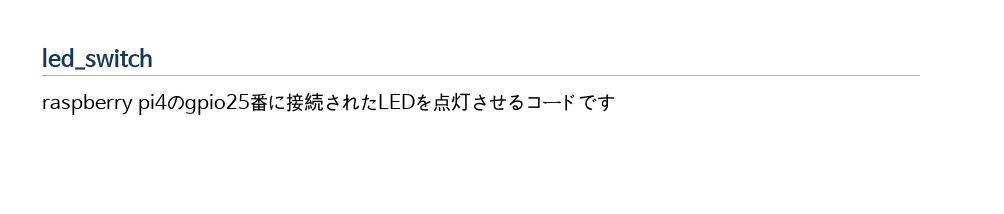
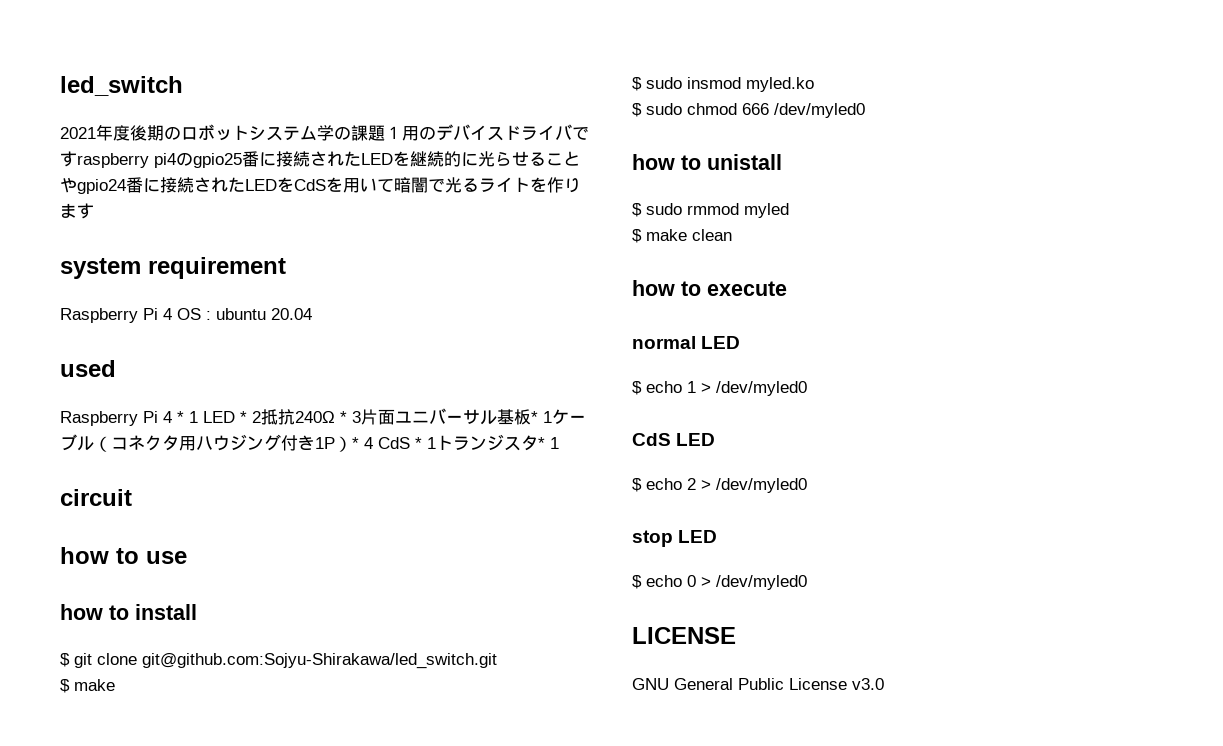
(153, 58) none -> [60,124,589,141] [60,151,77,167] 2021年度後期のロボットシステム学の課題１用のデバイスドライバです
[433,92,616,112] 点灯させるコードです -> [410,151,580,167] [60,177,581,194] [60,203,94,219] [60,257,286,279] [60,308,312,323] [60,360,116,377] [60,408,586,426] [60,434,559,452] [60,489,132,506] [60,547,187,564] [60,604,197,620] [60,653,497,669] [60,679,115,693] [632,77,814,92] [632,103,865,118] [632,154,782,170] [632,203,789,218] [632,229,732,243] [632,280,787,296] [632,336,741,349] [632,381,807,396] [632,433,716,446] [632,478,807,493] [632,530,718,547] [632,575,807,590] [632,627,736,644] [632,678,884,690] 継続的に光らせることやgpio24番に接続されたLEDをCdSを用いて暗闇で光るライトを作ります // system requirement // Raspberry Pi 4 OS : ubuntu 20.04 // used // Raspberry Pi 4 * 1 LED * 2抵抗240Ω * 3片面ユニバーサル基板* 1ケーブル（コネクタ用ハウジング付き1P）* 4 CdS * 1トランジスタ* 1 // circuit // how to use // how to install // $ git clone git@github.com:Sojyu-Shirakawa/led_switch.git // $ make // $ sudo insmod myled.ko // $ sudo chmod 666 /dev/myled0 // how to unistall // $ sudo rmmod myled // $ make clean // how to execute // normal LED // $ echo 1 > /dev/myled0 // CdS LED // $ echo 2 > /dev/myled0 // stop LED // $ echo 0 > /dev/myled0 // LICENSE // GNU General Public License v3.0

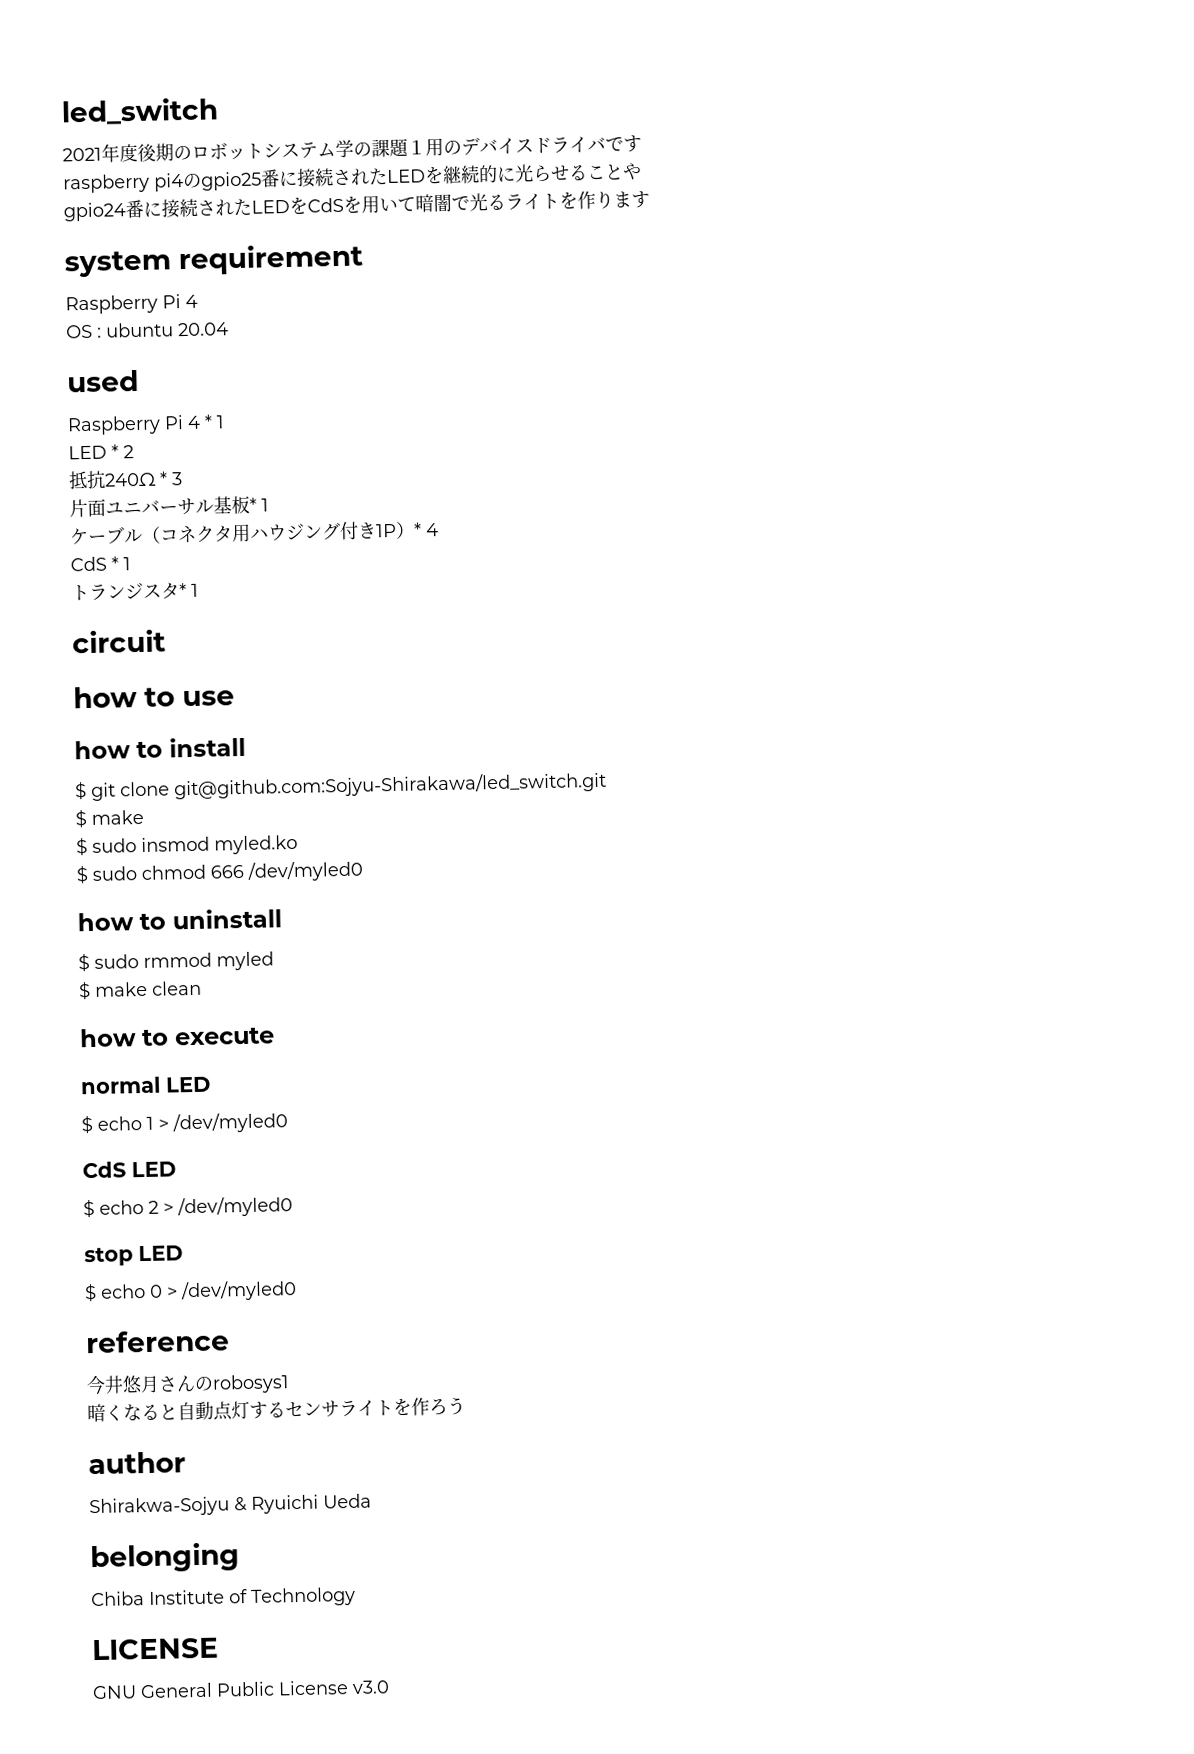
(77, 159) none -> (642, 143) //
(77, 185) none -> (642, 171) //
(172, 314) none -> (198, 301) //
(198, 417) none -> (225, 422) //
(261, 417) none -> (134, 452) //
(361, 417) none -> (183, 479) //
(552, 417) none -> (269, 505) //
(373, 443) none -> (439, 530) //
(436, 443) none -> (131, 564) //
[707,154,782,170] unistall -> [172,908,282,930] uninstall
(807, 582) none -> [85,1329,230,1354] [86,1374,290,1396] [87,1396,466,1423] [88,1451,186,1475] [89,1493,372,1518] [90,1542,240,1574] [91,1586,356,1607] // reference // 今井悠月さんのrobosys1 // 暗くなると自動点灯するセンサライトを作ろう // author // Shirakwa-Sojyu & Ryuichi Ueda // belonging // Chiba Institute of Technology

